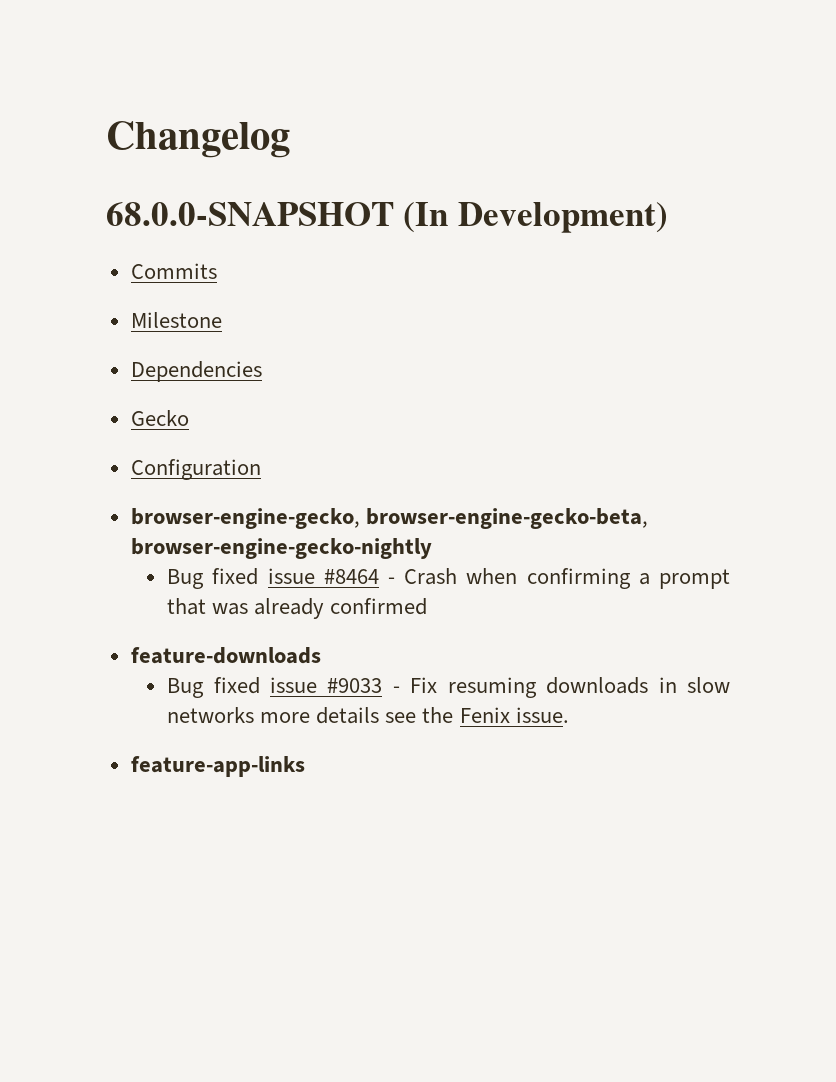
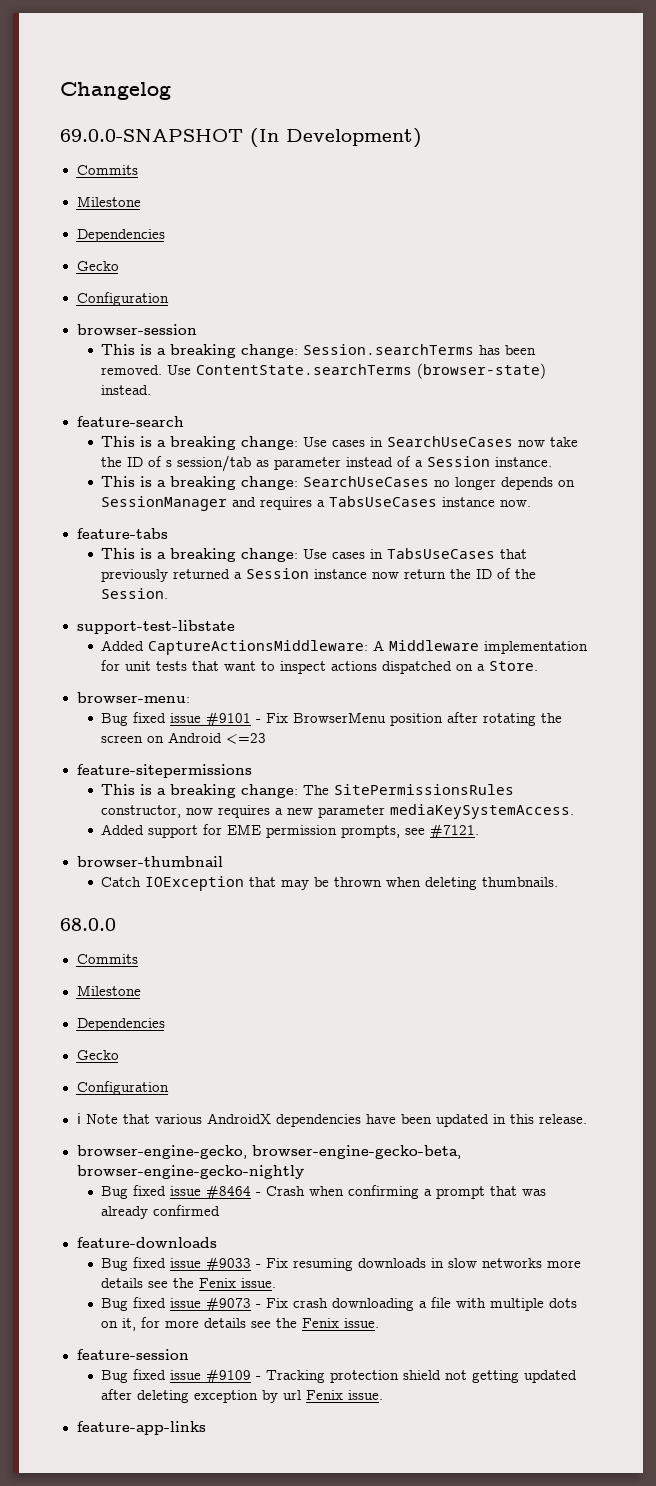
[106,202,394,226] 68.0.0-SNAPSHOT -> [60,129,243,142] 69.0.0-SNAPSHOT
(261, 469) none -> [76,324,197,335] [101,344,537,358] [101,363,547,379] [101,385,152,395] [76,416,184,427] [101,436,579,450] [101,455,553,472] [101,476,576,490] [101,496,532,511] [76,528,168,539] [101,548,528,562] [101,568,537,582] [101,588,169,599] [76,620,235,634] [101,640,589,655] [101,660,539,674] [76,692,190,703] [101,712,563,726] [101,732,267,744] [76,764,252,778] [101,784,515,798] [101,804,575,819] [101,824,480,838] [76,856,223,867] [101,876,559,891] [60,918,116,931] [76,954,138,964] [76,985,141,996] [76,1018,165,1031] [76,1050,119,1060] [76,1081,169,1095] [76,1113,587,1127] // browser-session // This is a breaking change: Session.searchTerms has been removed. Use ContentState.searchTerms (browser-state) instead. // feature-search // This is a breaking change: Use cases in SearchUseCases now take the ID of s session/tab as parameter instead of a Session instance. // This is a breaking change: SearchUseCases no longer depends on SessionManager and requires a TabsUseCases instance now. // feature-tabs // This is a breaking change: Use cases in TabsUseCases that previously returned a Session instance now return the ID of the Session. // support-test-libstate // Added CaptureActionsMiddleware: A Middleware implementation for unit tests that want to inspect actions dispatched on a Store. // browser-menu: // Bug fixed issue #9101 - Fix BrowserMenu position after rotating the screen on Android <=23 // feature-sitepermissions // This is a breaking change: The SitePermissionsRules constructor, now requires a new parameter mediaKeySystemAccess. // Added support for EME permission prompts, see #7121. // browser-thumbnail // Catch IOException that may be thrown when deleting thumbnails. // 68.0.0 // Commits // Milestone // Dependencies // Gecko // Configuration // ℹ Note that various AndroidX dependencies have been updated in this release.
(569, 715) none -> [101,1297,578,1311] [101,1317,380,1331] [76,1349,189,1360] [101,1369,578,1383] [101,1389,384,1403] // Bug fixed issue #9073 - Fix crash downloading a file with multiple dots on it, for more details see the Fenix issue. // feature-session // Bug fixed issue #9109 - Tracking protection shield not getting updated after deleting exception by url Fenix issue.

